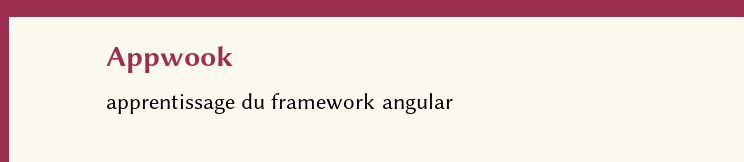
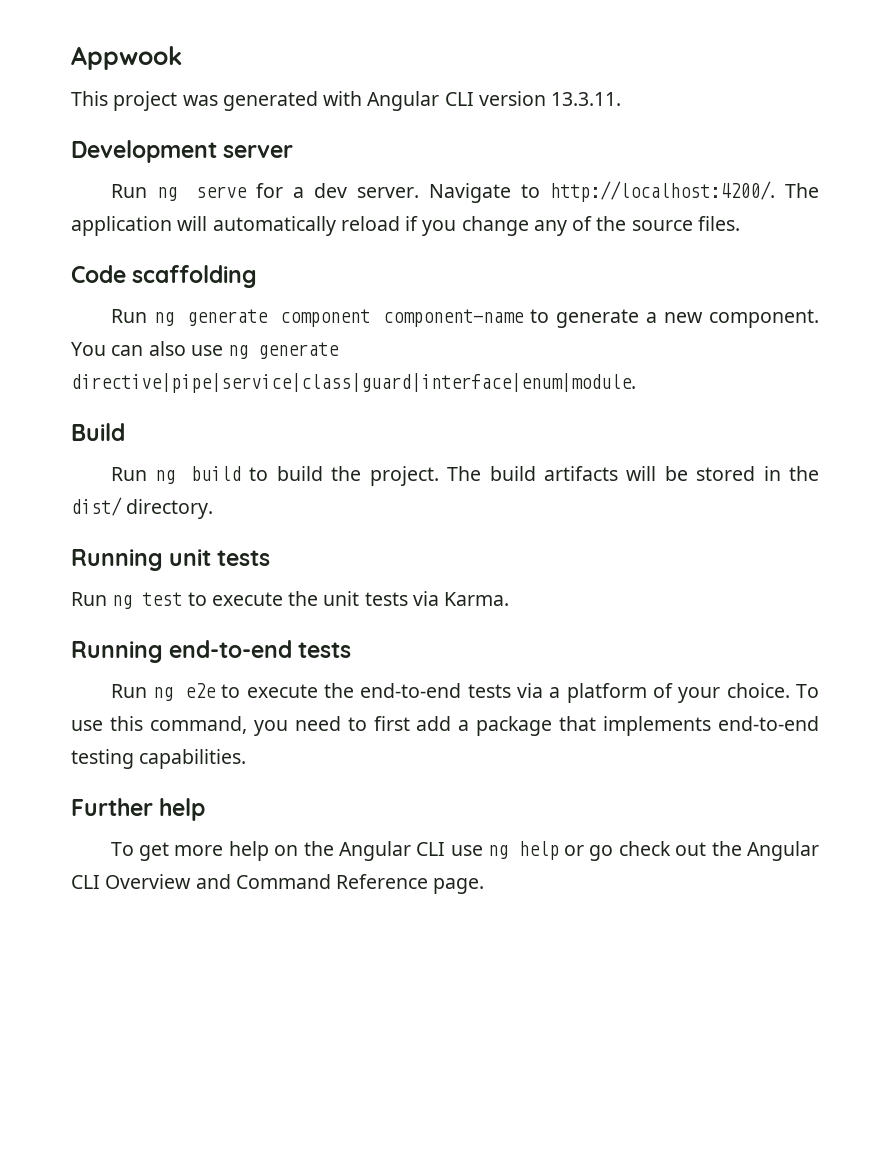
[106,93,453,114] apprentissage du framework angular -> [71,91,622,111] [71,140,294,163] [110,181,819,203] [71,216,740,236] [71,265,258,288] [110,309,819,328] [71,341,340,359] [71,373,636,393] [71,423,125,441] [110,466,819,486] [71,497,214,519] [71,549,271,571] [71,591,510,609] [71,640,352,663] [110,683,819,703] [71,716,819,736] [71,749,247,769] [71,798,206,821] [110,841,820,861] [71,874,485,894] This project was generated with Angular CLI version 13.3.11. // Development server // Run ng serve for a dev server. Navigate to http://localhost:4200/. The application will automatically reload if you change any of the source files. // Code scaffolding // Run ng generate component component-name to generate a new component. You can also use ng generate directive|pipe|service|class|guard|interface|enum|module. // Build // Run ng build to build the project. The build artifacts will be stored in the dist/ directory. // Running unit tests // Run ng test to execute the unit tests via Karma. // Running end-to-end tests // Run ng e2e to execute the end-to-end tests via a platform of your choice. To use this command, you need to first add a package that implements end-to-end testing capabilities. // Further help // To get more help on the Angular CLI use ng help or go check out the Angular CLI Overview and Command Reference page.

